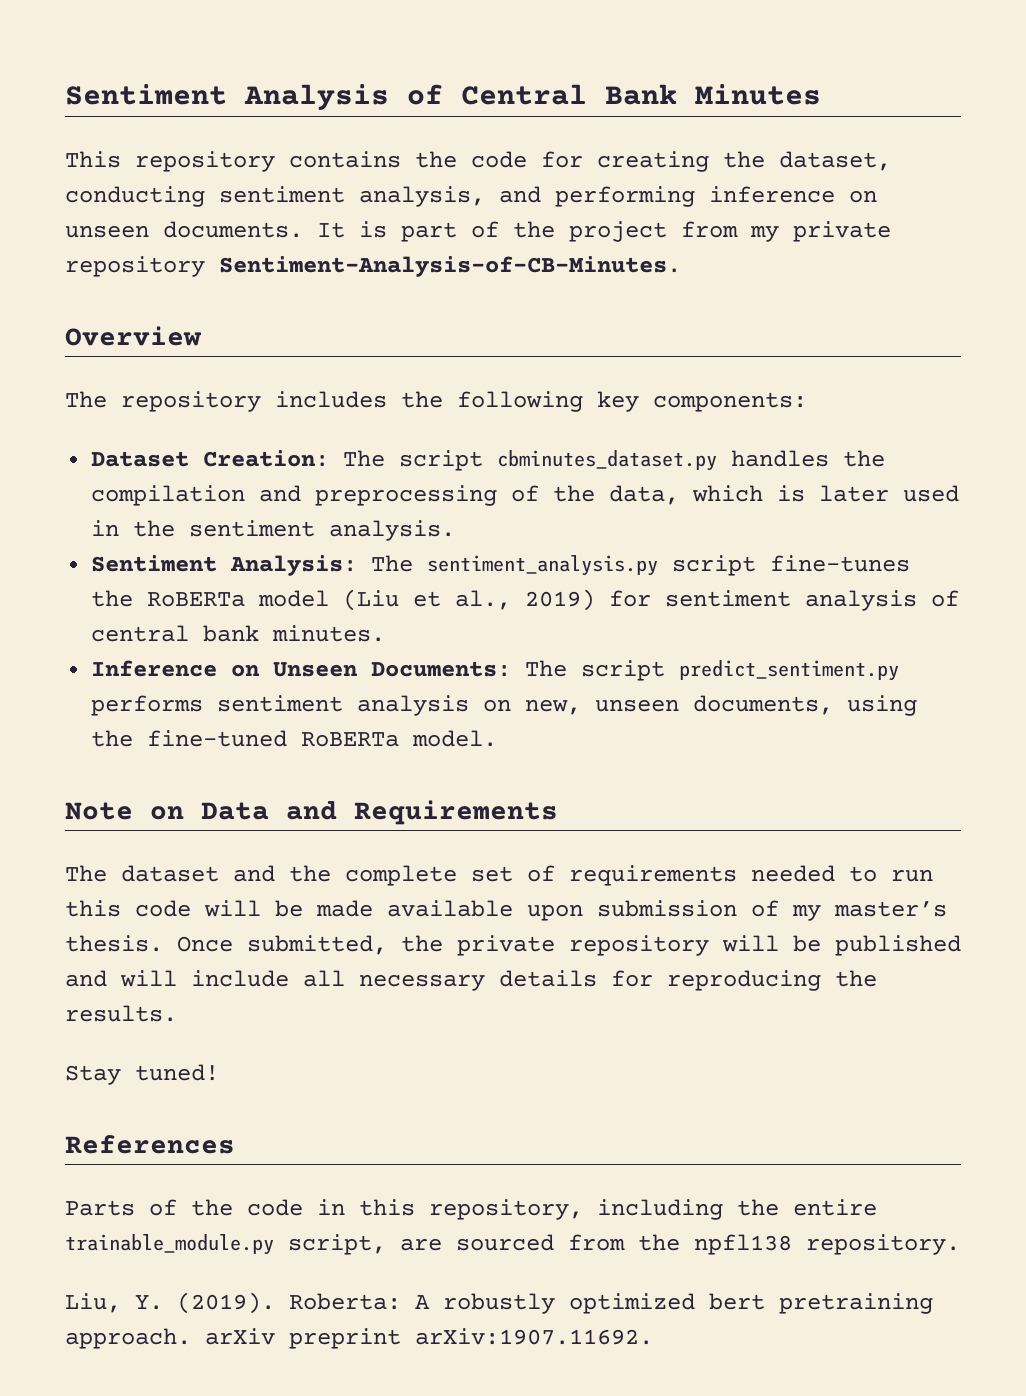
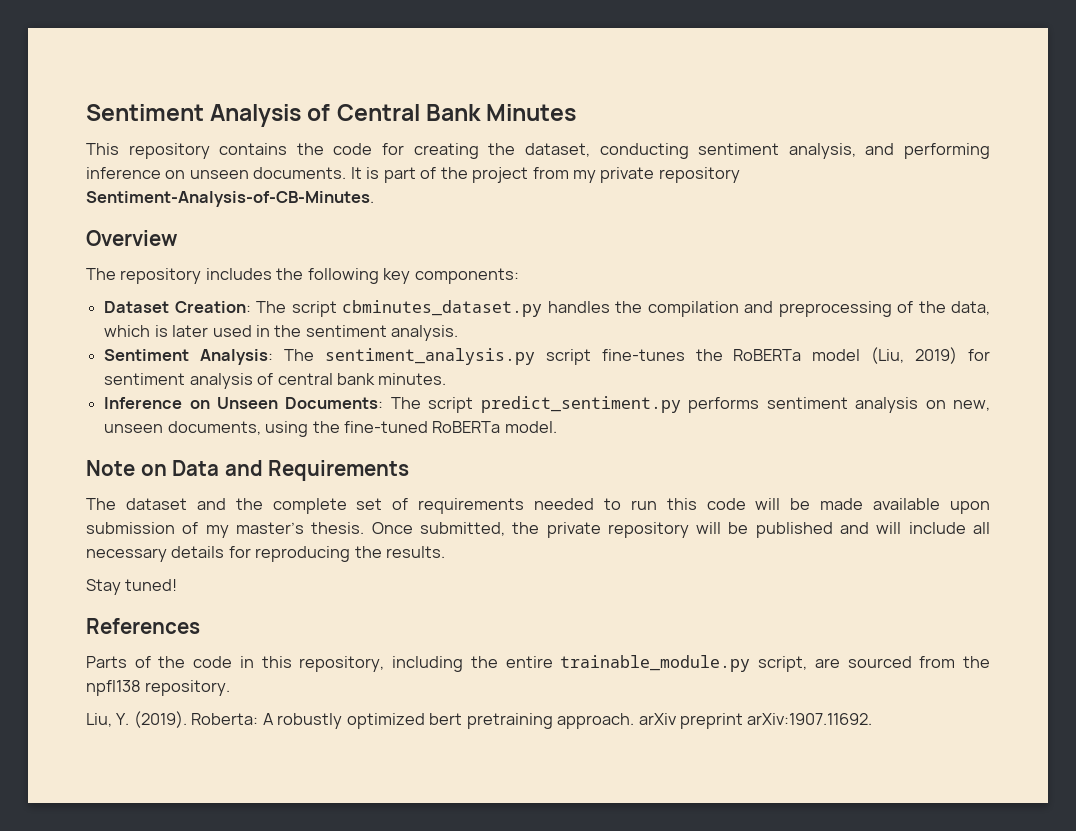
[343,589,512,611] (Liu et al., -> [871,347,905,364] (Liu,

